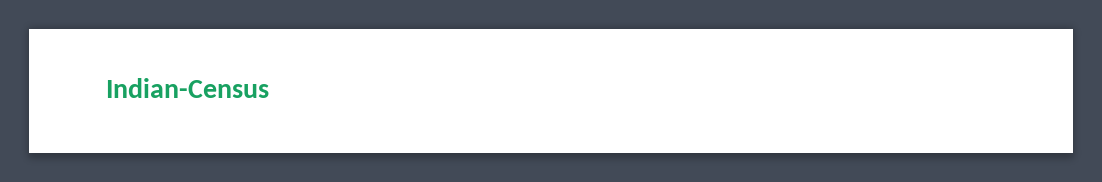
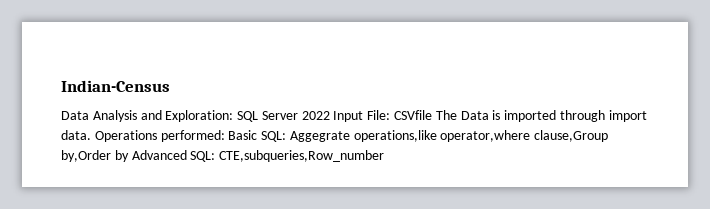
(269, 88) none -> [61,110,647,122] [61,130,609,142] [61,150,385,162] // Data Analysis and Exploration: SQL Server 2022 Input File: CSVfile The Data is imported through import data. Operations performed: Basic SQL: Aggegrate operations,like operator,where clause,Group by,Order by Advanced SQL: CTE,subqueries,Row_number

